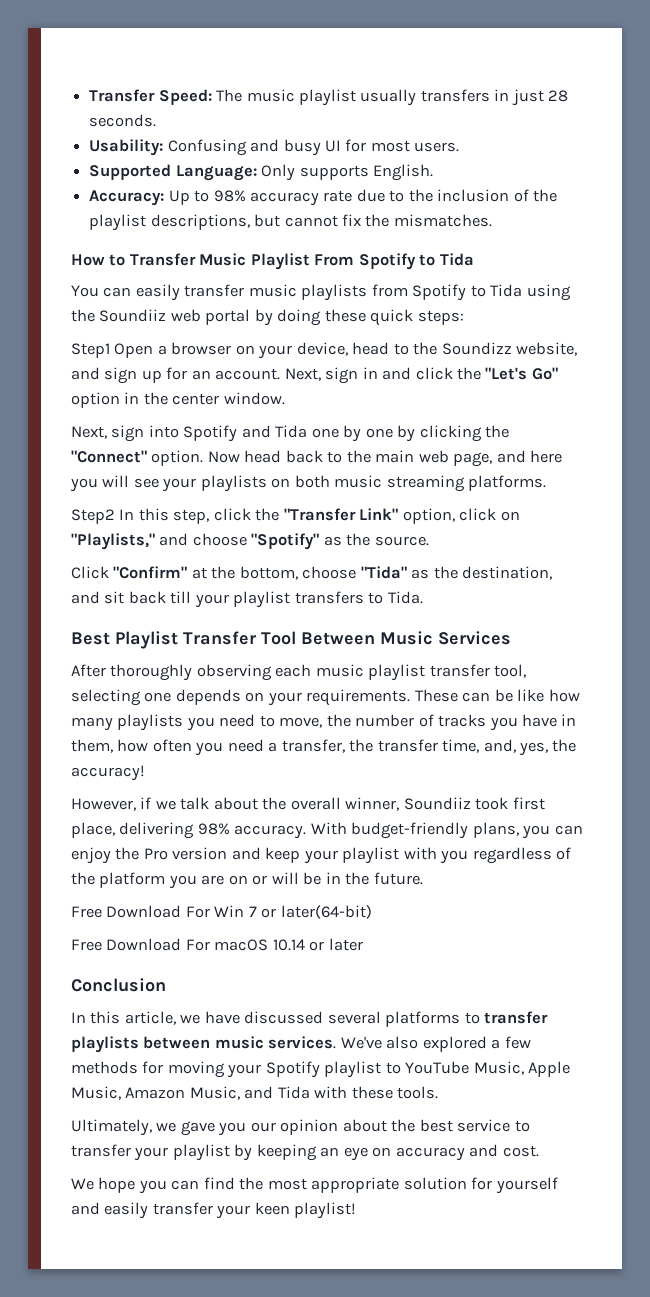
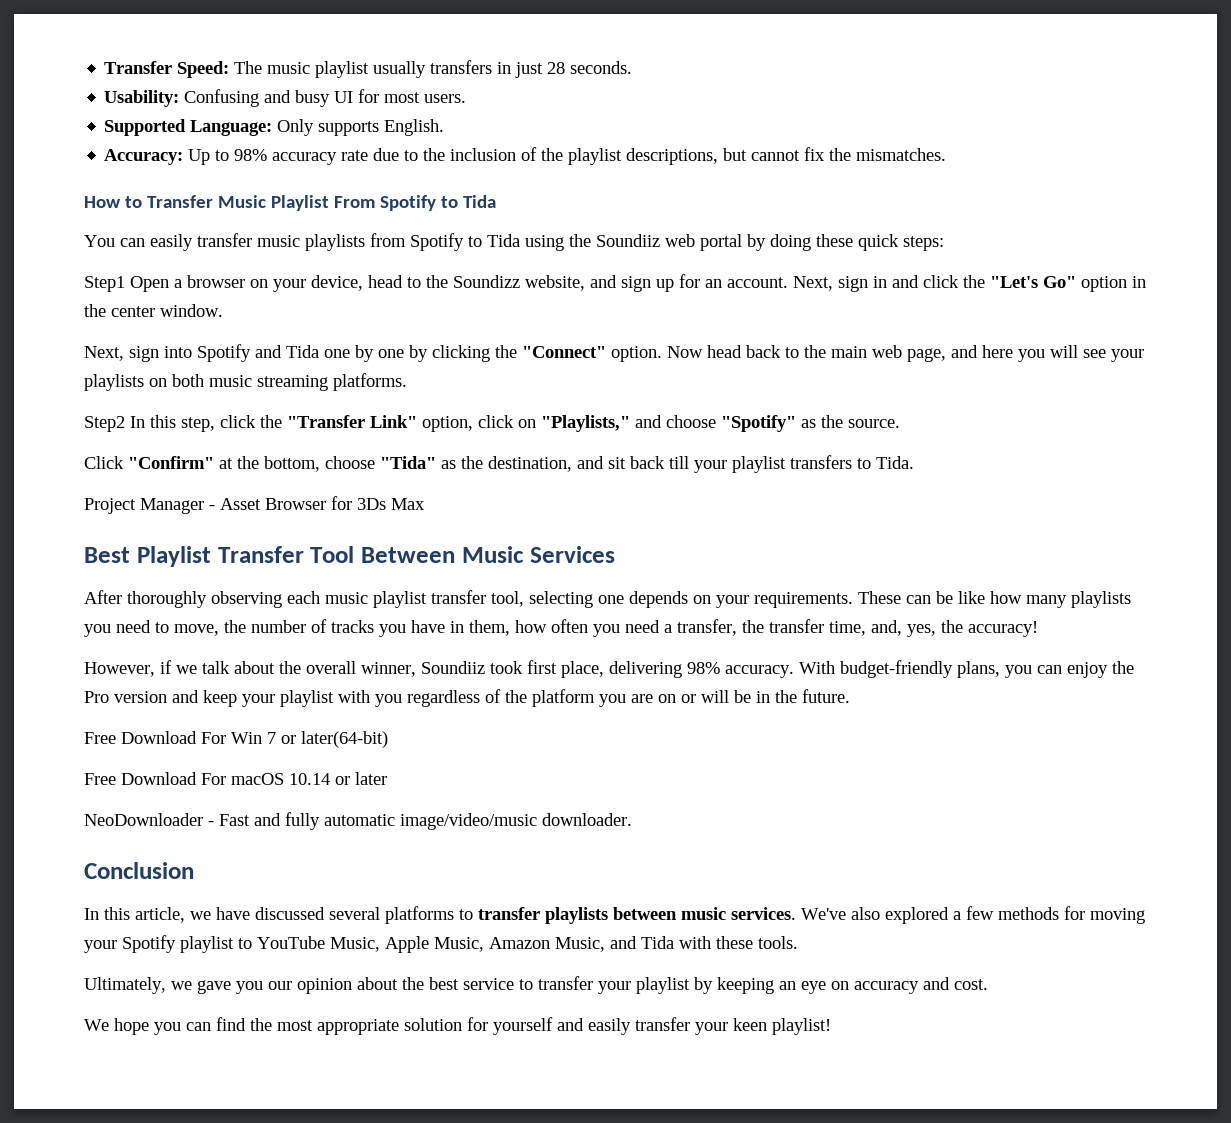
(423, 597) none -> [84,496,425,514] // Project Manager - Asset Browser for 3Ds Max
(363, 944) none -> [84,812,632,830] // NeoDownloader - Fast and fully automatic image/video/music downloader.

